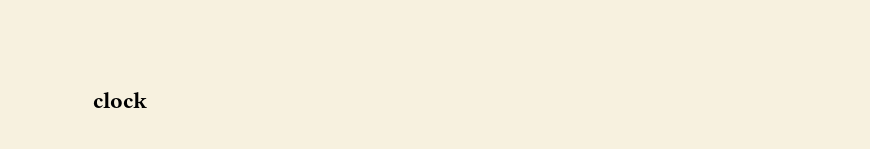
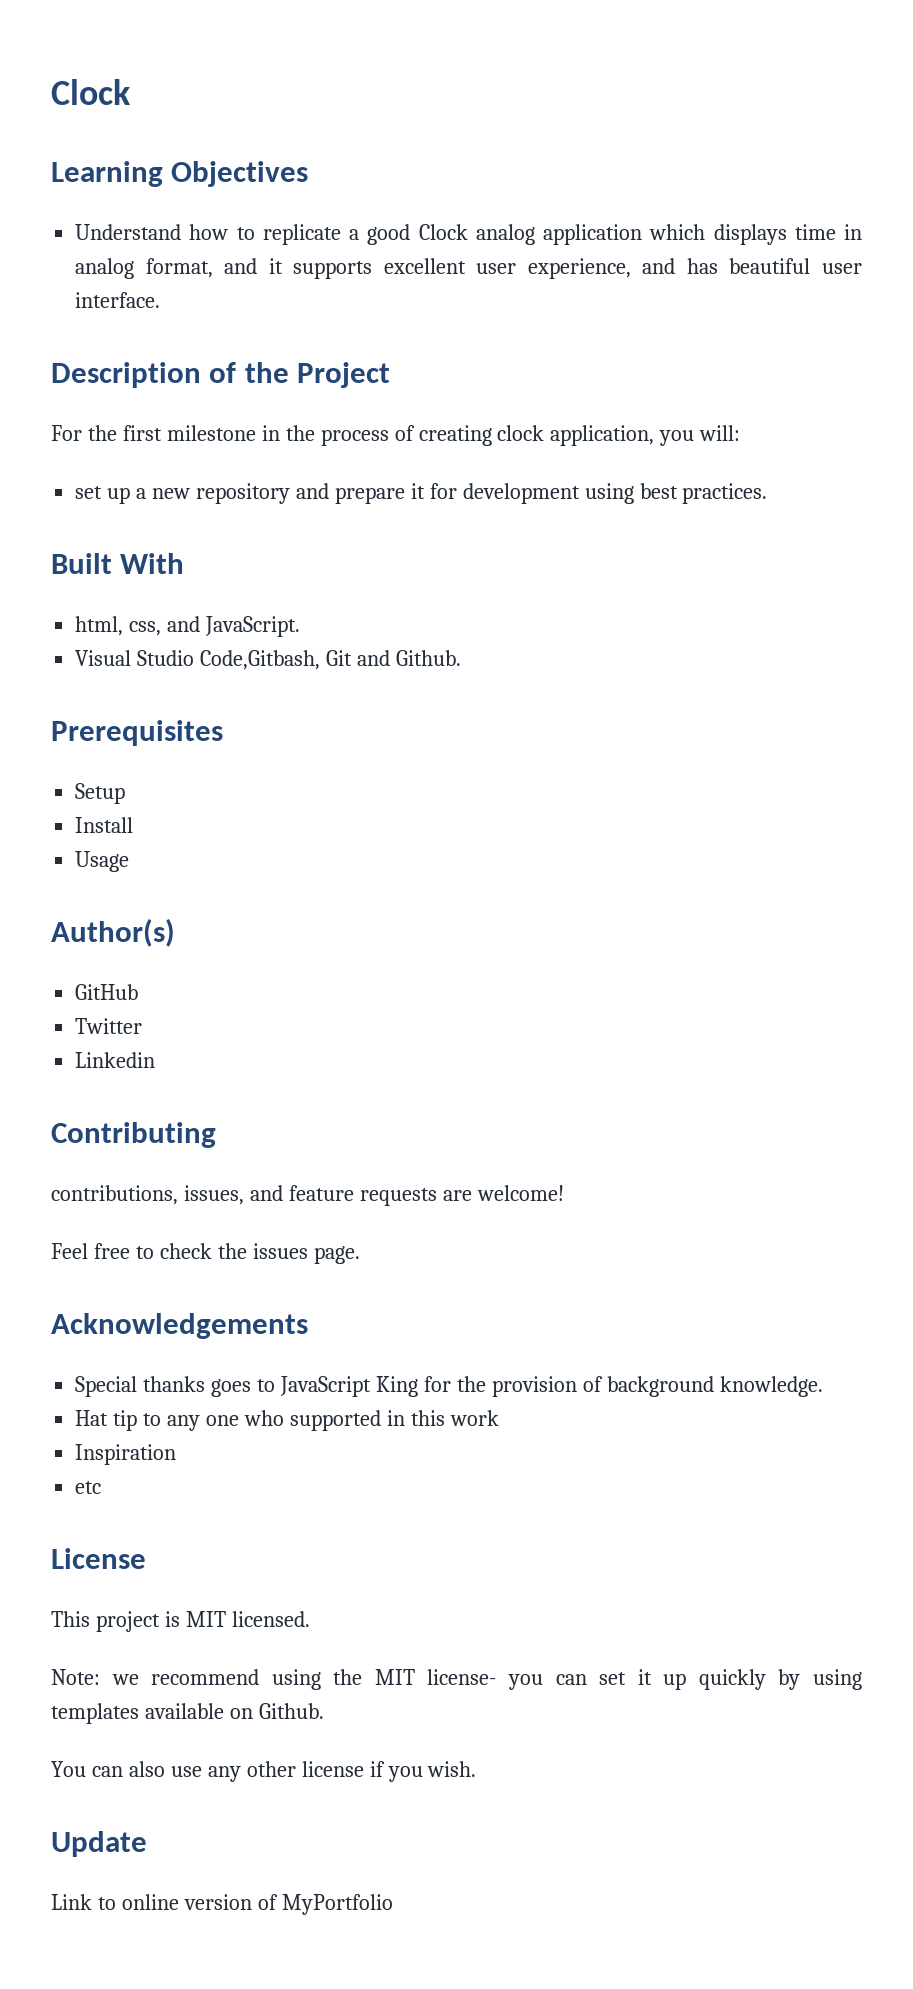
[93,92,147,108] clock -> [51,79,131,105] [51,161,309,187] [75,224,863,245] [75,258,862,279] [75,292,161,308] [51,362,391,388] [51,425,741,446] [75,483,768,504] [51,553,185,574] [75,616,301,637] [75,650,461,670] [51,720,223,746] [75,783,126,804] [75,817,134,833] [75,851,130,872] [51,918,175,947] [75,984,139,1000] [75,1018,143,1034] [75,1052,156,1068] [51,1122,216,1148] [51,1185,564,1206] [51,1243,360,1264] [51,1313,308,1339] [75,1376,823,1397] [75,1410,499,1431] [75,1444,177,1465] [75,1481,102,1494] [51,1548,146,1569] [51,1611,310,1632] [51,1669,862,1690] [51,1703,324,1724] [51,1761,477,1782] [51,1831,147,1857] [51,1894,393,1915] Clock // Learning Objectives // Understand how to replicate a good Clock analog application which displays time in analog format, and it supports excellent user experience, and has beautiful user interface. // Description of the Project // For the first milestone in the process of creating clock application, you will: // set up a new repository and prepare it for development using best practices. // Built With // html, css, and JavaScript. // Visual Studio Code,Gitbash, Git and Github. // Prerequisites // Setup // Install // Usage // Author(s) // GitHub // Twitter // Linkedin // Contributing // contributions, issues, and feature requests are welcome! // Feel free to check the issues page. // Acknowledgements // Special thanks goes to JavaScript King for the provision of background knowledge. // Hat tip to any one who supported in this work // Inspiration // etc // License // This project is MIT licensed. // Note: we recommend using the MIT license- you can set it up quickly by using templates available on Github. // You can also use any other license if you wish. // Update // Link to online version of MyPortfolio

